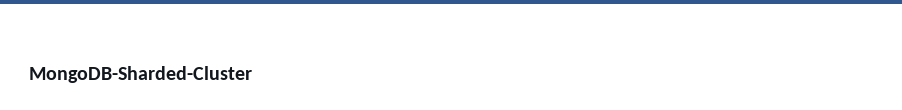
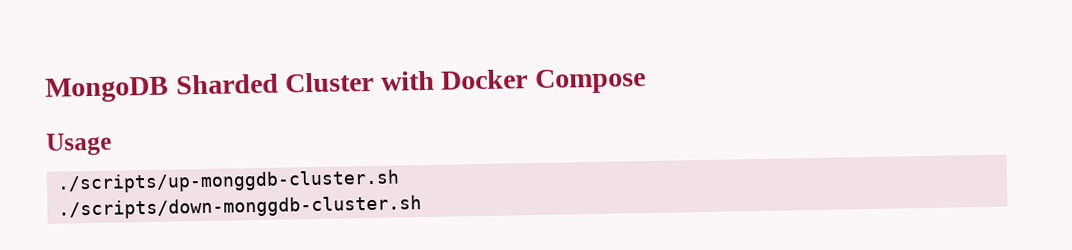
[29,66,252,83] MongoDB-Sharded-Cluster -> [45,68,646,103] [46,132,112,156] [57,169,401,194] [58,195,423,220] MongoDB Sharded Cluster with Docker Compose // Usage // ./scripts/up-monggdb-cluster.sh // ./scripts/down-monggdb-cluster.sh

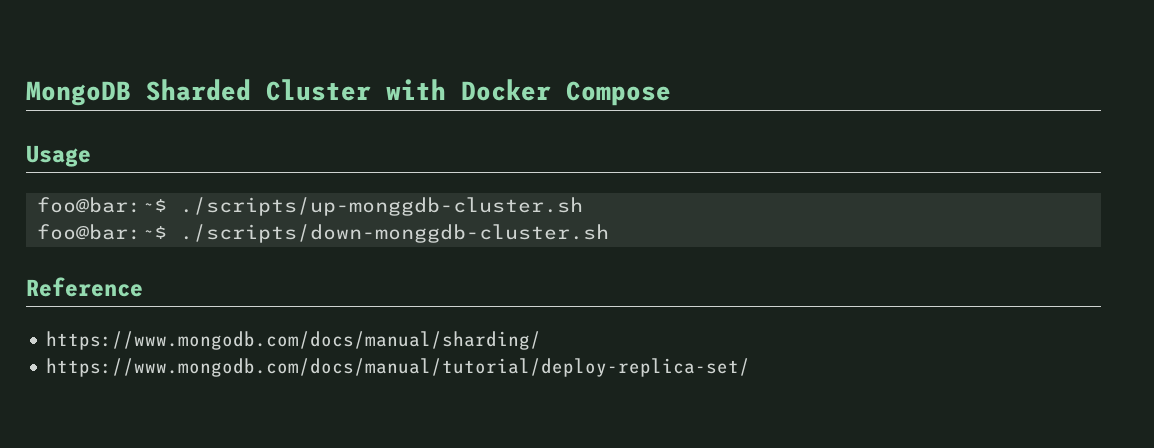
(112, 144) none -> [37,197,168,213] foo@bar:~$
(401, 181) none -> [37,224,168,240] foo@bar:~$
(423, 207) none -> [26,277,143,297] [46,331,542,350] [46,358,751,377] // Reference // https://www.mongodb.com/docs/manual/sharding/ // https://www.mongodb.com/docs/manual/tutorial/deploy-replica-set/

